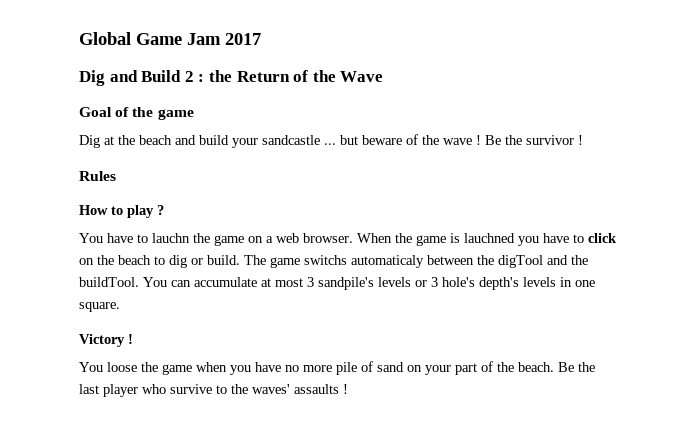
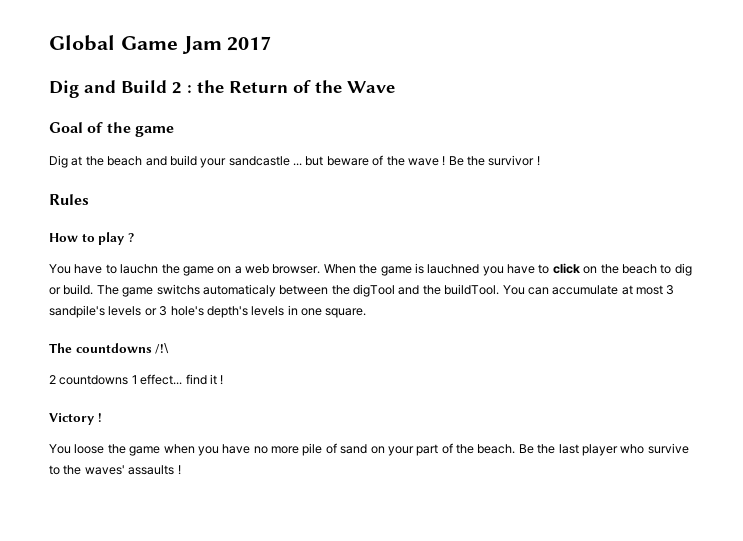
(120, 307) none -> [49,343,170,354] [49,374,224,385] // The countdowns /!\ // 2 countdowns 1 effect... find it !

